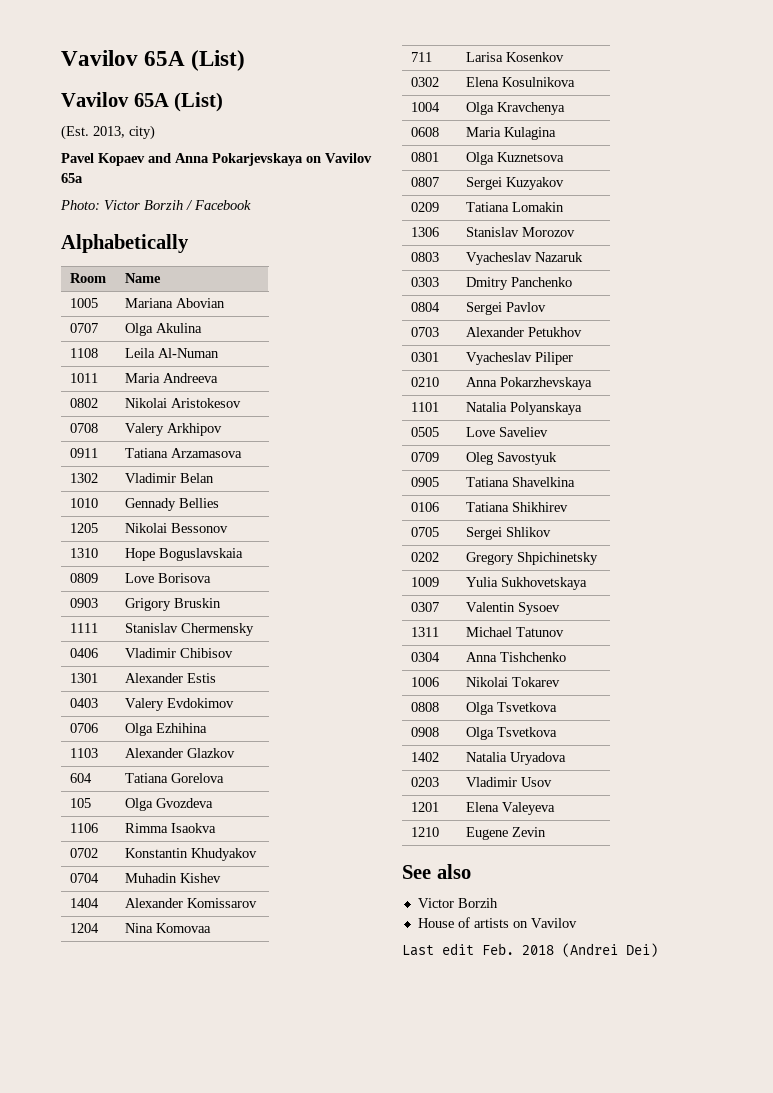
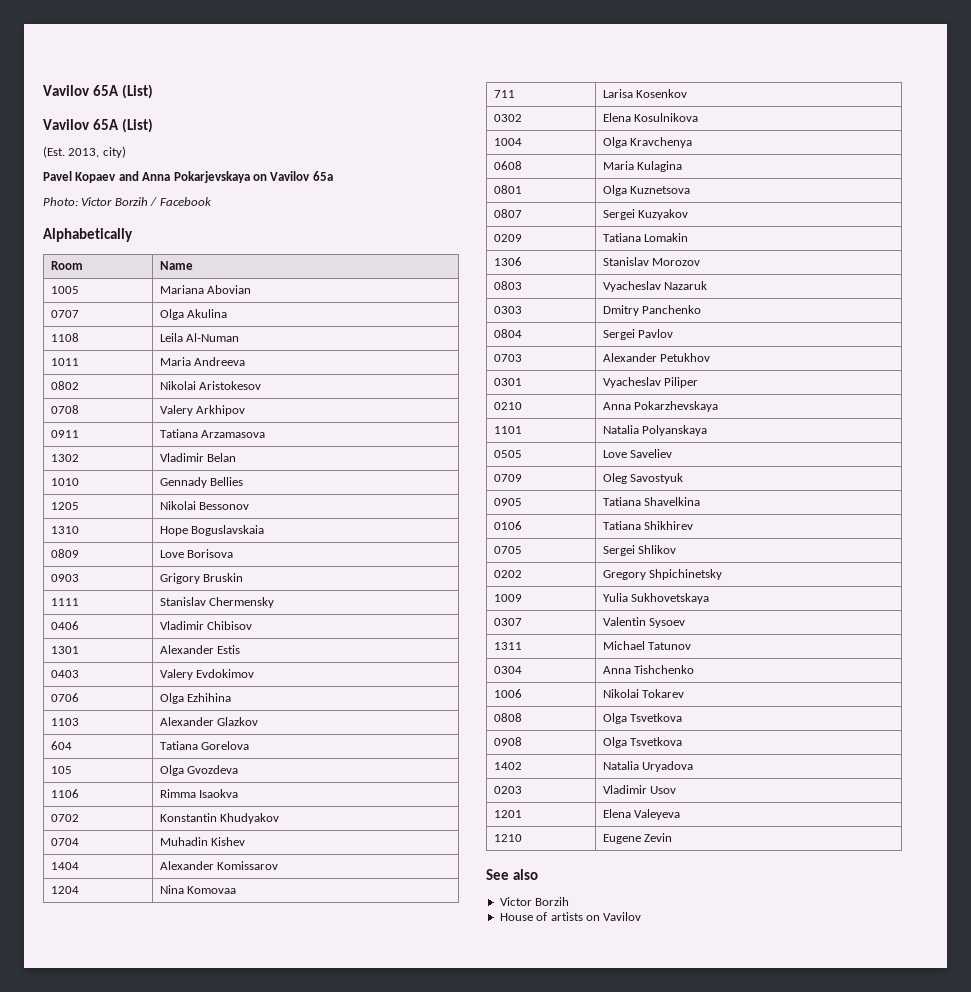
[402,943,658,957] // Last edit Feb. 2018 (Andrei Dei) -> (642, 916) none

